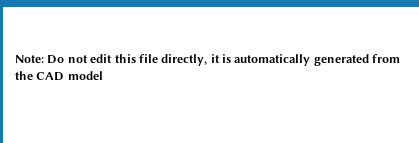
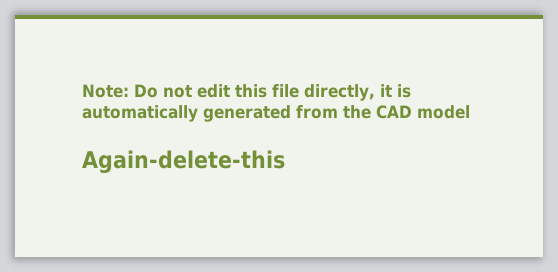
(103, 75) none -> [82,150,285,173] // Again-delete-this

